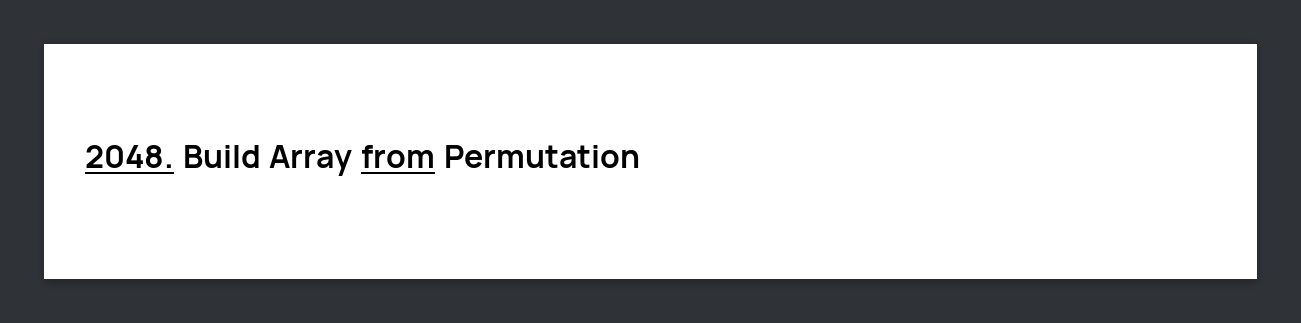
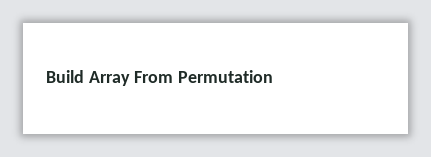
[85,145,174,168] 2048. -> (46, 76) none
[360,145,435,168] from -> [134,71,174,83] From

